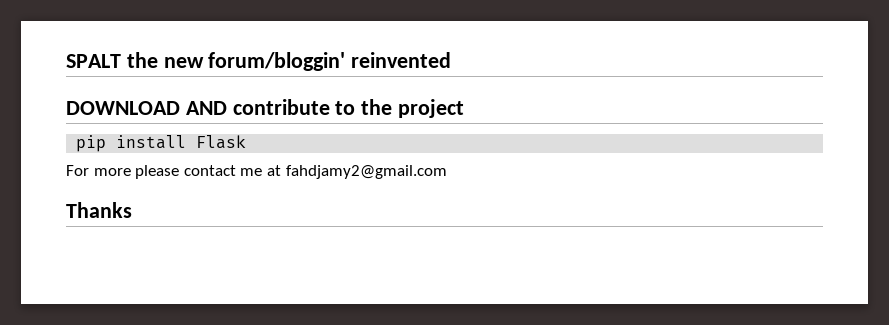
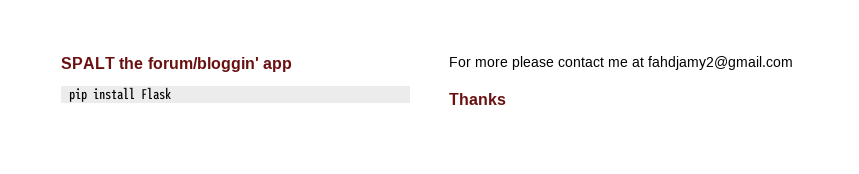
[163,52,452,71] [66,99,465,118] new forum/bloggin' reinvented // DOWNLOAD AND contribute to the project -> [147,57,292,72] forum/bloggin' app

